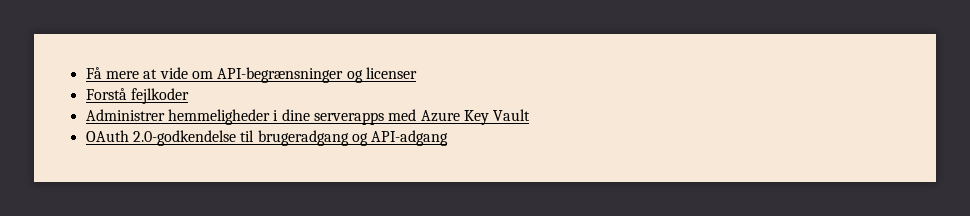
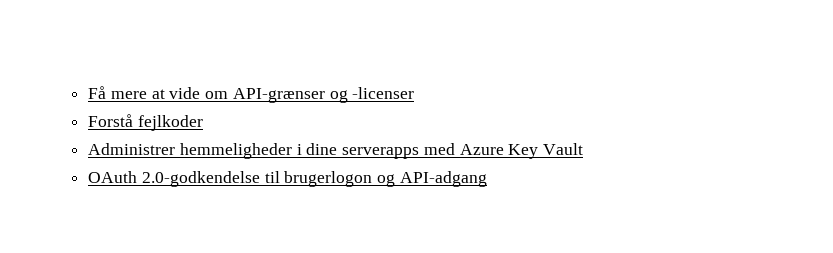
[217,67,417,83] API-begrænsninger og licenser -> [232,87,415,103] API-grænser og -licenser
[257,130,349,146] brugeradgang -> [284,171,373,187] brugerlogon

